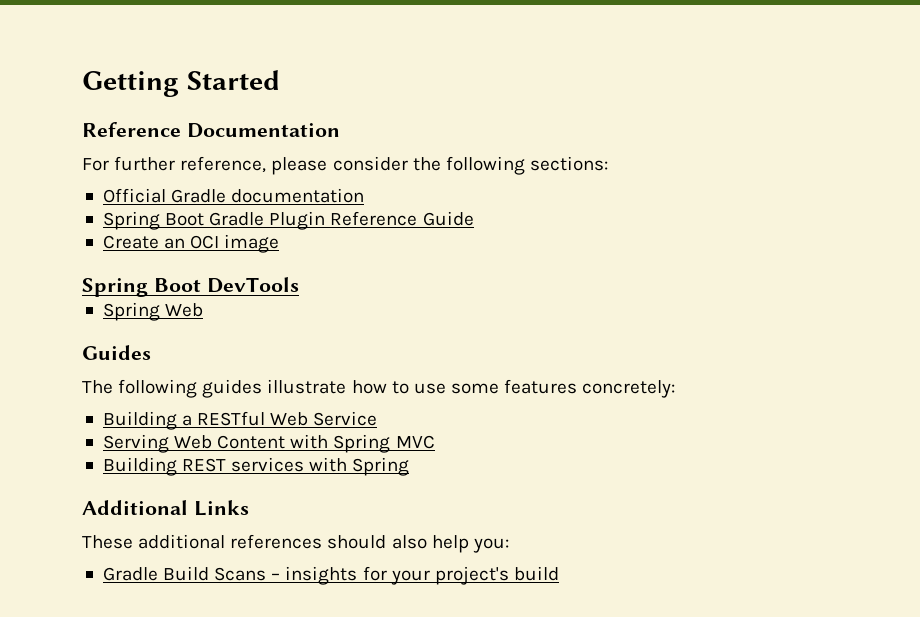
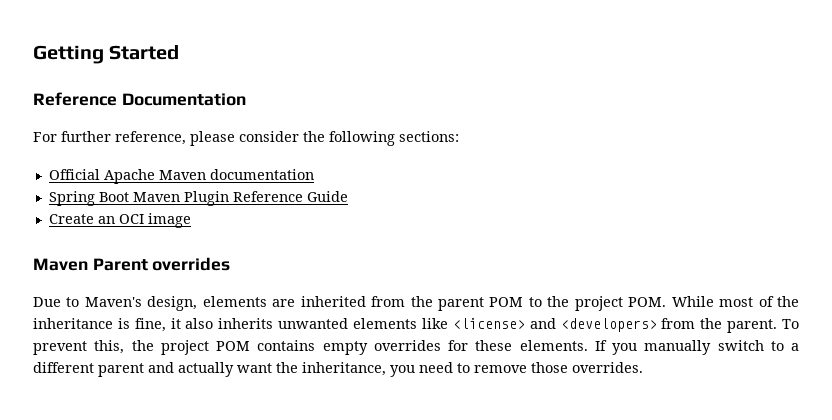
[171,189,227,203] Gradle -> [103,169,206,184] Apache Maven
[209,212,265,226] Gradle -> [132,192,180,202] Maven
[82,277,299,297] [102,302,204,321] [82,345,151,360] [82,379,676,398] [102,411,378,430] [102,434,435,453] [102,457,410,476] [82,500,249,516] [82,534,509,553] [102,566,559,585] Spring Boot DevTools // Spring Web // Guides // The following guides illustrate how to use some features concretely: // Building a RESTful Web Service // Serving Web Content with Spring MVC // Building REST services with Spring // Additional Links // These additional references should also help you: // Gradle Build Scans – insights for your project's build -> [33,257,231,271] [33,296,800,311] [33,318,800,333] [33,340,799,355] [33,362,643,377] Maven Parent overrides // Due to Maven's design, elements are inherited from the parent POM to the project POM. While most of the inheritance is fine, it also inherits unwanted elements like <license> and <developers> from the parent. To prevent this, the project POM contains empty overrides for these elements. If you manually switch to a different parent and actually want the inheritance, you need to remove those overrides.

